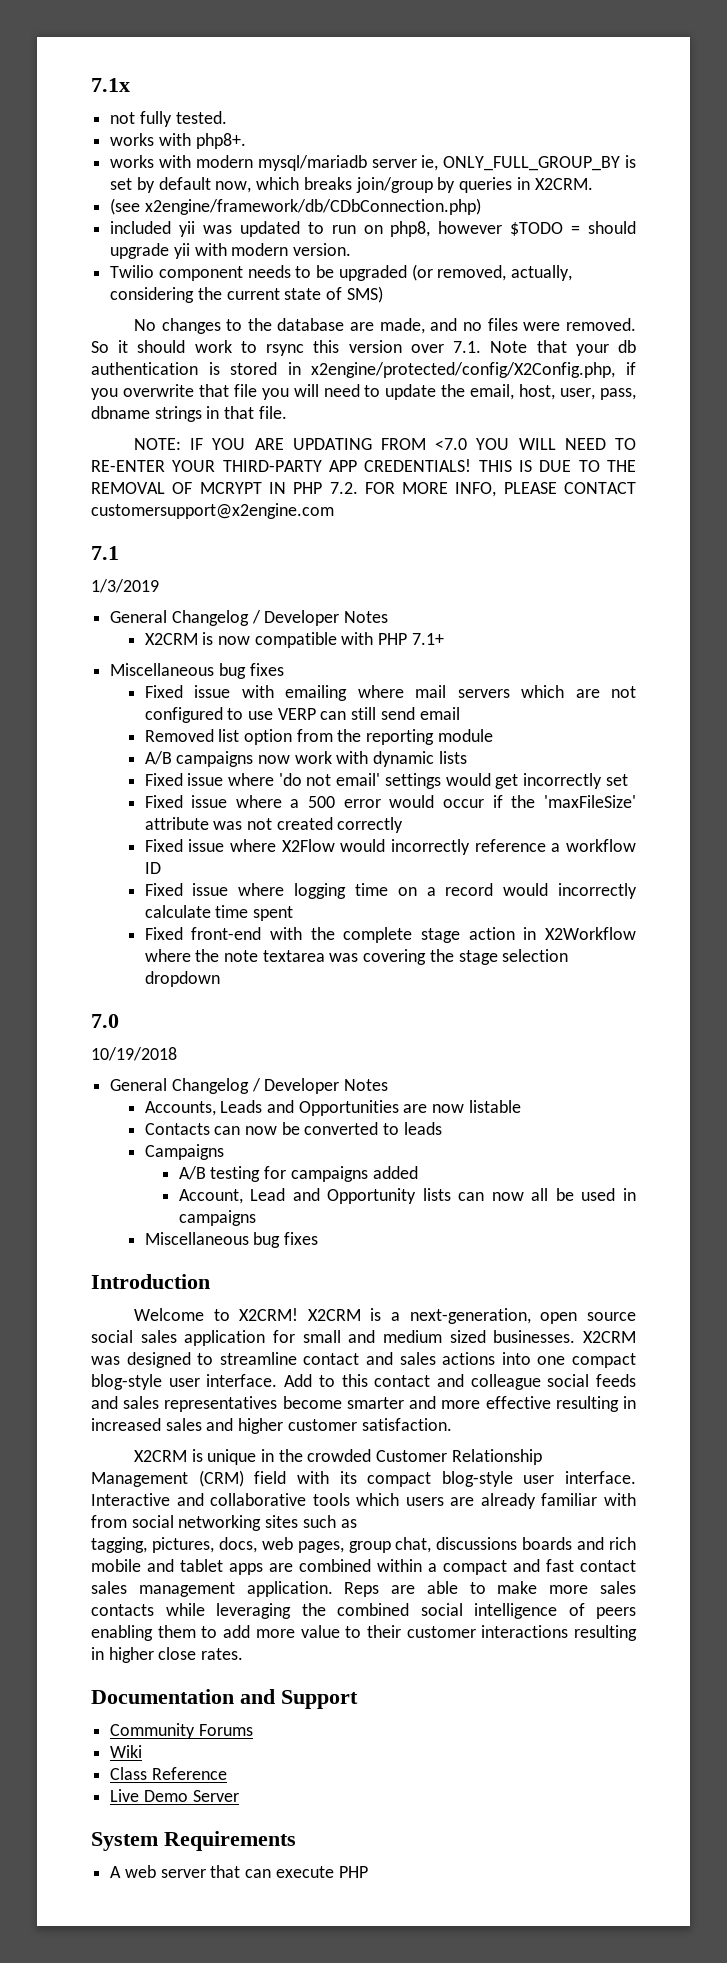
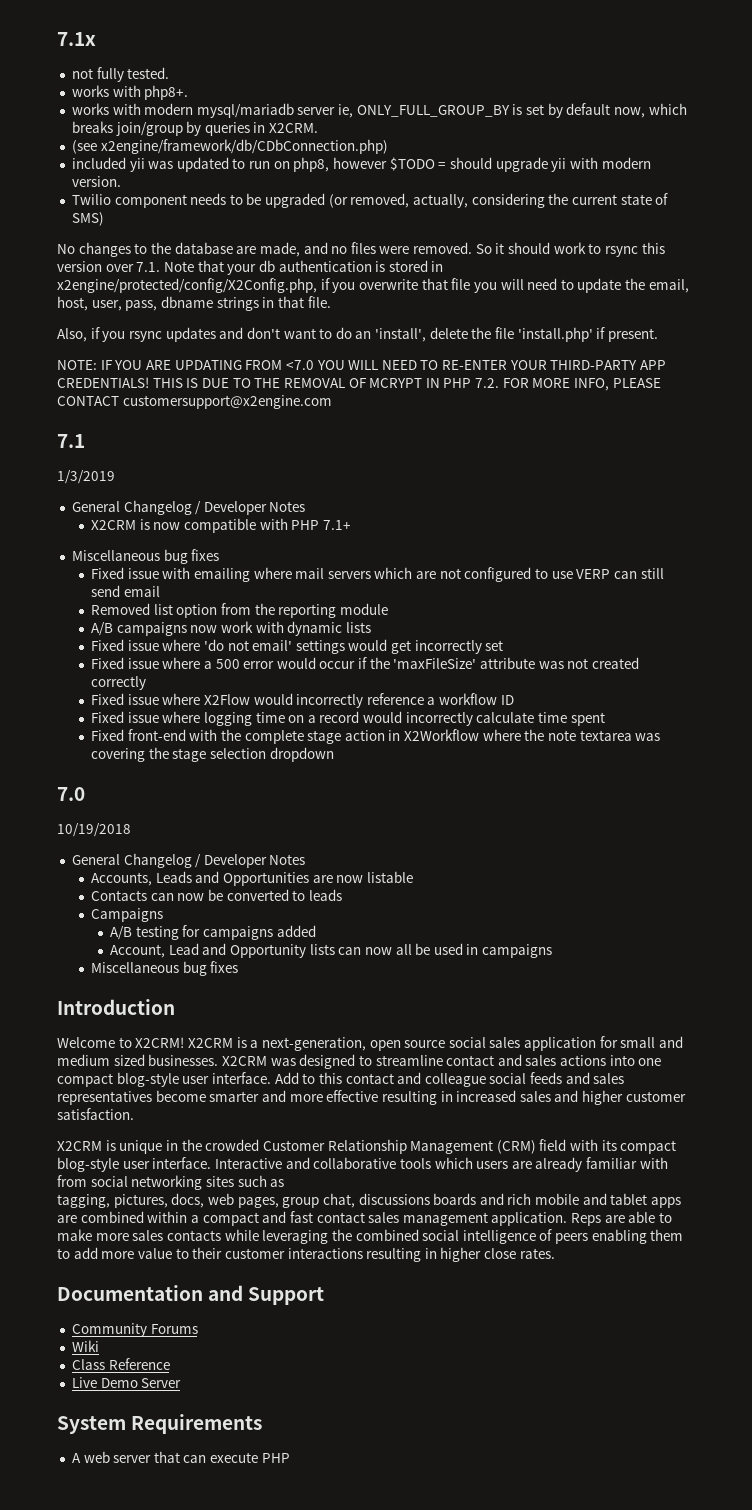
(287, 412) none -> [57,327,658,342] // Also, if you rsync updates and don't want to do an 'install', delete the file 'install.php' if present.

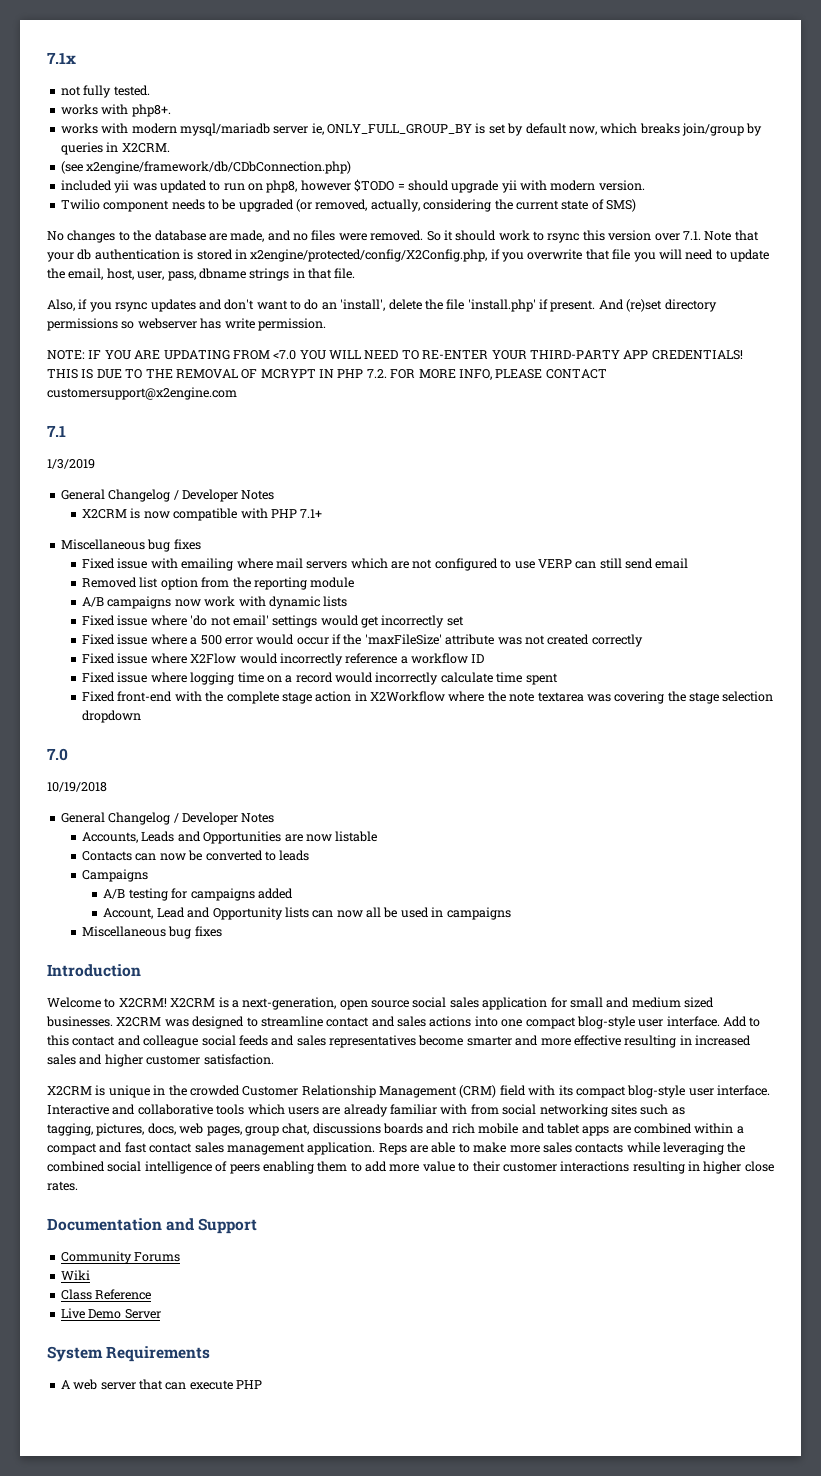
(658, 335) none -> [598,299,717,312] [47,318,326,331] And (re)set directory permissions so webserver has write permission.

